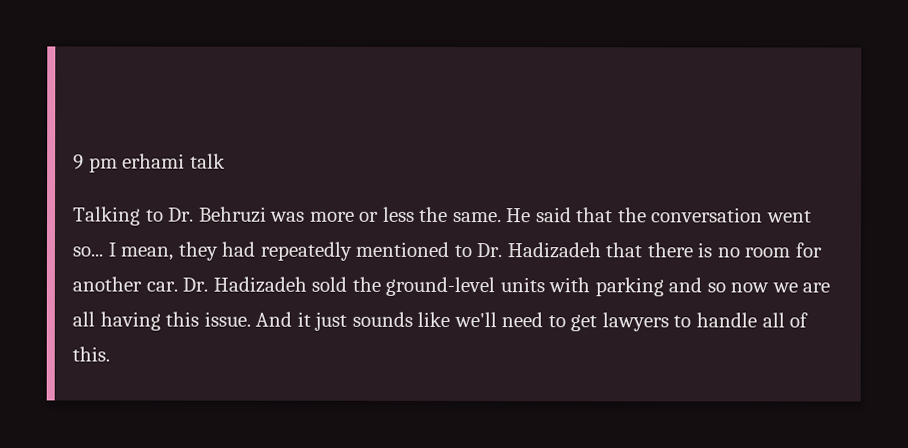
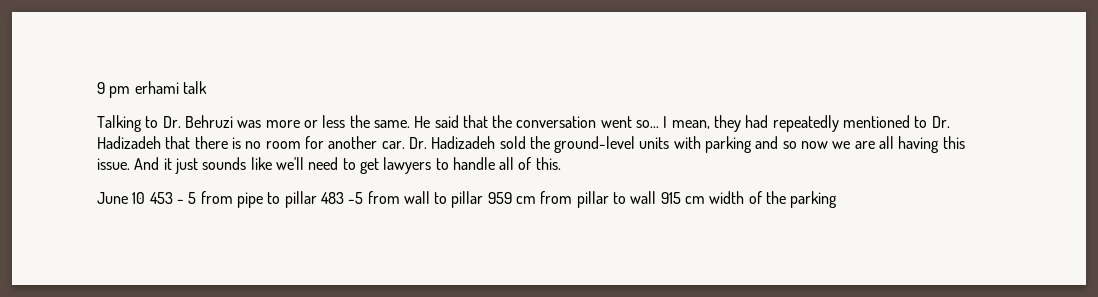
(110, 354) none -> [97,191,838,208] // June 10 453 - 5 from pipe to pillar 483 -5 from wall to pillar 959 cm from pillar to wall 915 cm width of the parking

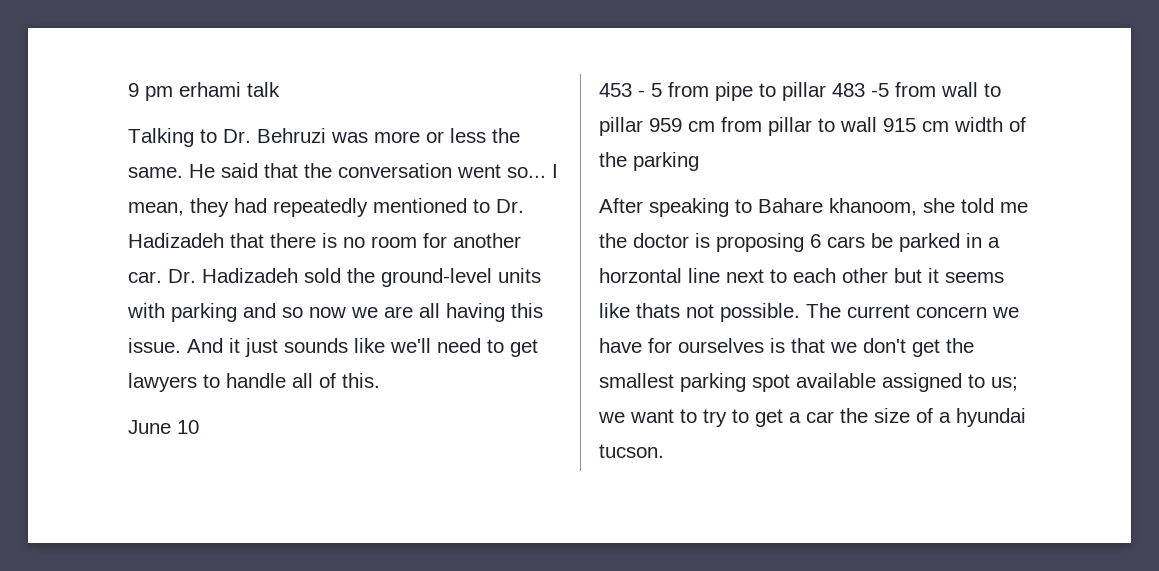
(146, 198) none -> (199, 427) //
(838, 199) none -> [599,198,1028,217] [599,233,1000,252] [599,268,1004,283] [599,303,1019,322] [599,338,974,357] [599,373,1018,392] [598,408,1026,427] [599,444,664,458] // After speaking to Bahare khanoom, she told me the doctor is proposing 6 cars be parked in a horzontal line next to each other but it seems like thats not possible. The current concern we have for ourselves is that we don't get the smallest parking spot available assigned to us; we want to try to get a car the size of a hyundai tucson.

